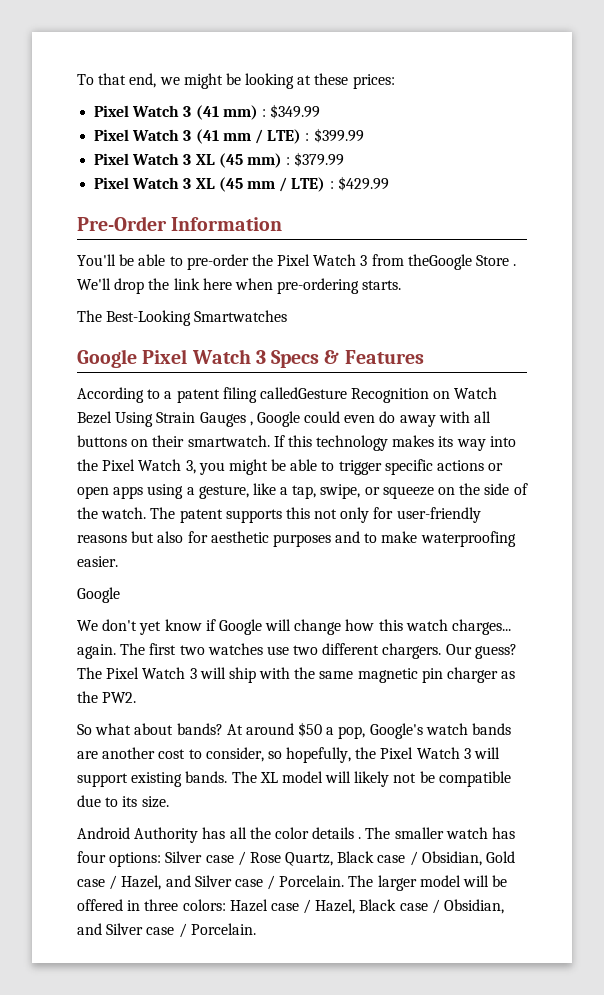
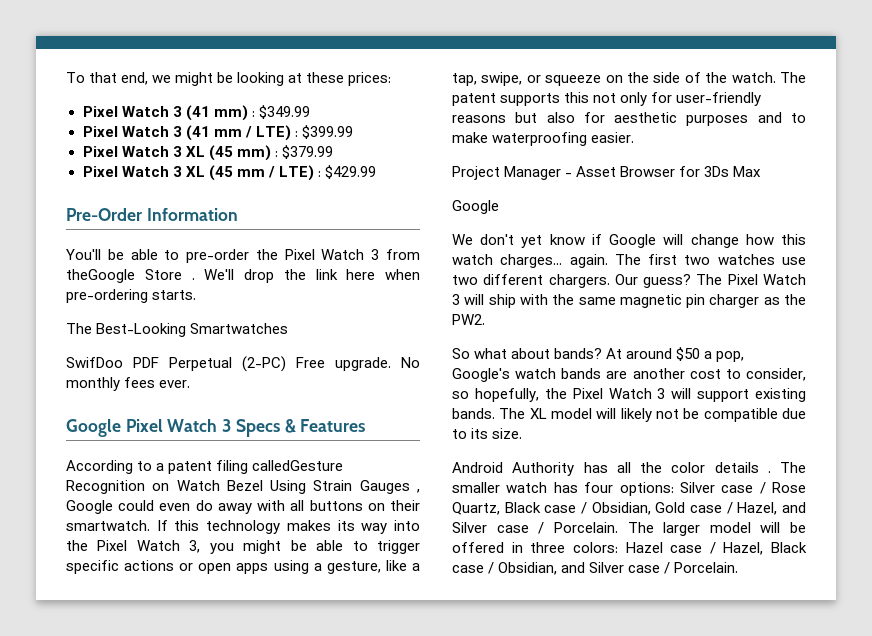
(288, 316) none -> [66,356,420,372] [66,377,191,391] // SwifDoo PDF Perpetual (2-PC) Free upgrade. No monthly fees ever.
(118, 561) none -> [452,166,762,180] // Project Manager - Asset Browser for 3Ds Max

